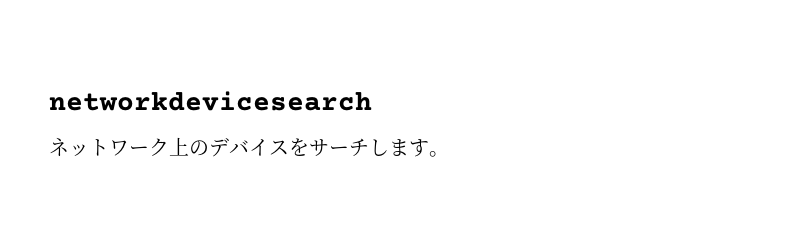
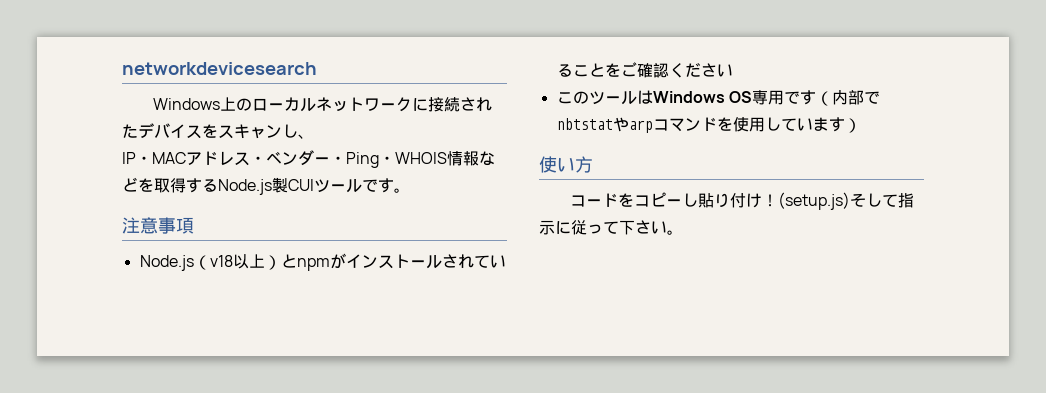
[49,137,429,157] ネットワーク上のデバイスをサーチします -> [153,97,493,112] [122,123,314,139] [122,150,495,168] [122,177,410,195] [122,217,194,234] [139,253,506,271] [556,62,733,78] [556,90,880,106] [556,117,861,133] [539,156,593,173] [570,192,915,210] [539,220,667,235] Windows上のローカルネットワークに接続されたデバイスをスキャンし、 // IP・MACアドレス・ベンダー・Ping・WHOIS情報などを取得するNode.js製CUIツールです。 // 注意事項 // Node.js（v18以上）とnpmがインストールされていることをご確認ください // このツールはWindows OS専用です（内部でnbtstatやarpコマンドを使用しています） // 使い方 // コードをコピーし貼り付け！(setup.js)そして指示に従って下さい

